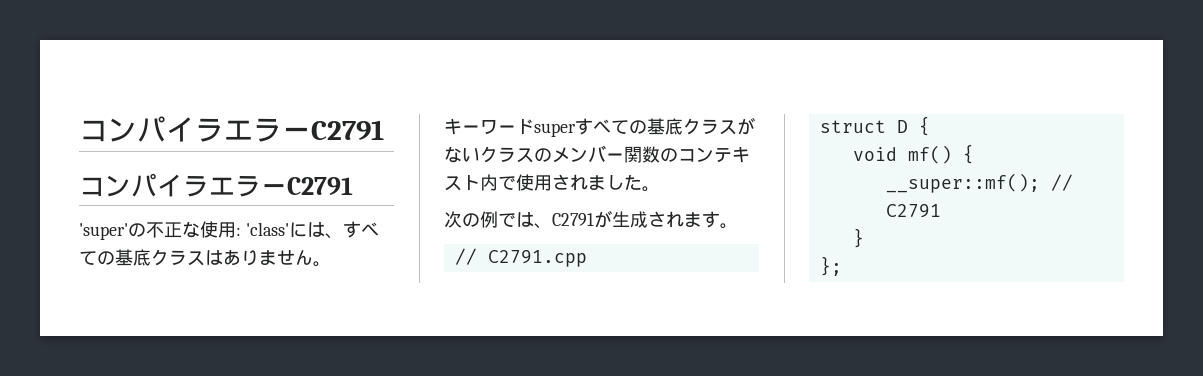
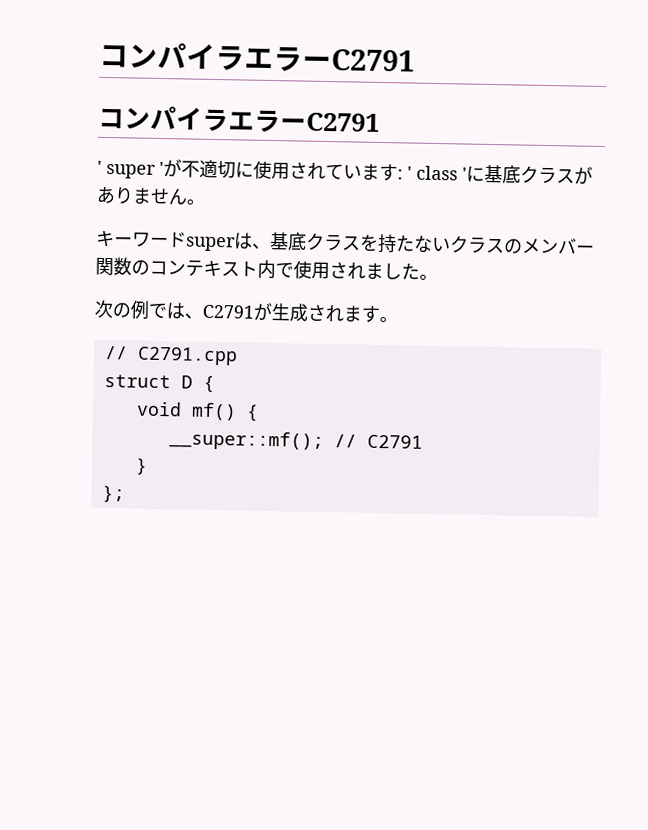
[79,221,379,240] [79,249,223,266] 'super'の不正な使用: 'class'には、すべての基底クラスは -> [97,159,593,185] ' super 'が不適切に使用されています: ' class 'に基底クラスが
[575,117,755,135] すべての基底クラスが -> [233,231,415,254] は、基底クラスを持た

